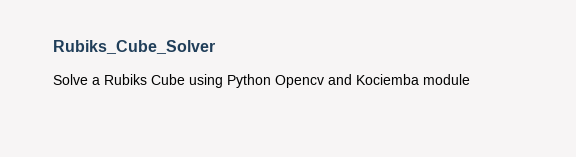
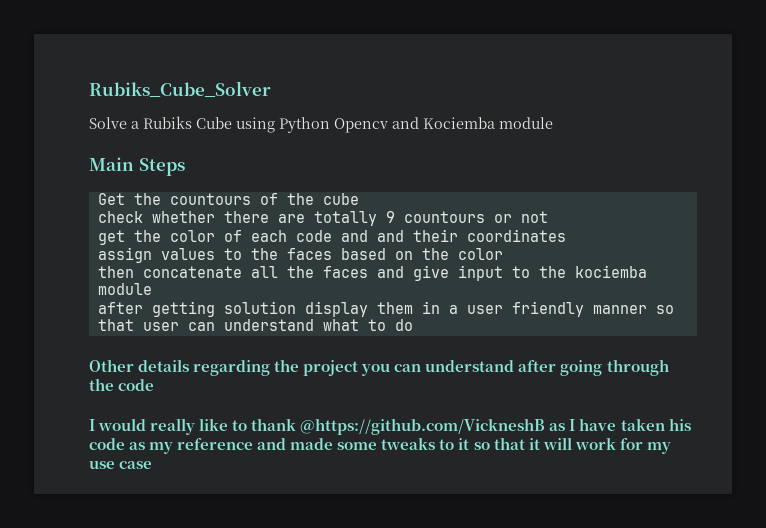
(470, 79) none -> [89,157,185,176] [97,193,359,205] [97,211,548,226] [97,229,566,245] [97,247,503,263] [97,265,647,281] [97,283,152,295] [97,301,674,317] [97,319,413,331] [89,359,669,376] [89,378,155,391] [89,418,691,435] [89,437,671,454] [89,460,153,469] // Main Steps // Get the countours of the cube // check whether there are totally 9 countours or not // get the color of each code and and their coordinates // assign values to the faces based on the color // then concatenate all the faces and give input to the kociemba module // after getting solution display them in a user friendly manner so that user can understand what to do // Other details regarding the project you can understand after going through the code // I would really like to thank @https://github.com/VickneshB as I have taken his code as my reference and made some tweaks to it so that it will work for my use case

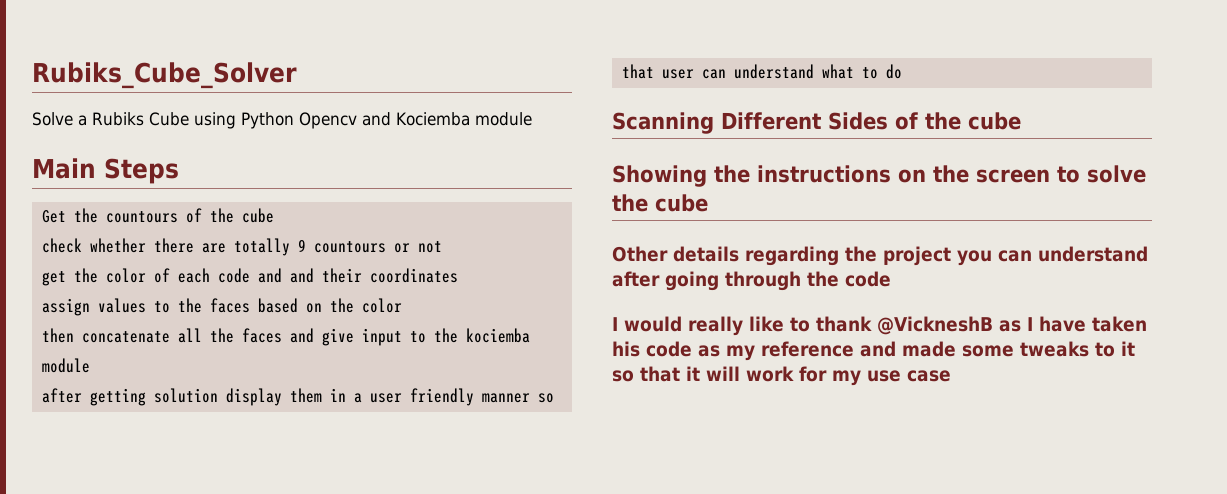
(413, 325) none -> [612,112,1021,134] [612,165,1146,187] [612,194,708,212] // Scanning Different Sides of the cube // Showing the instructions on the screen to solve the cube
[300,418,546,435] @https://github.com/VickneshB -> [877,316,993,335] @VickneshB

